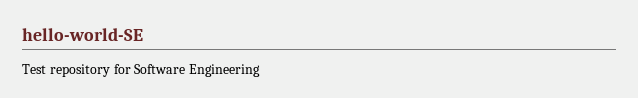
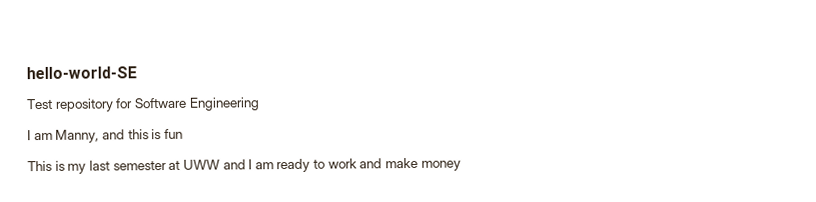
(261, 70) none -> [27,128,183,143] [27,157,461,174] // I am Manny, and this is fun // This is my last semester at UWW and I am ready to work and make money

